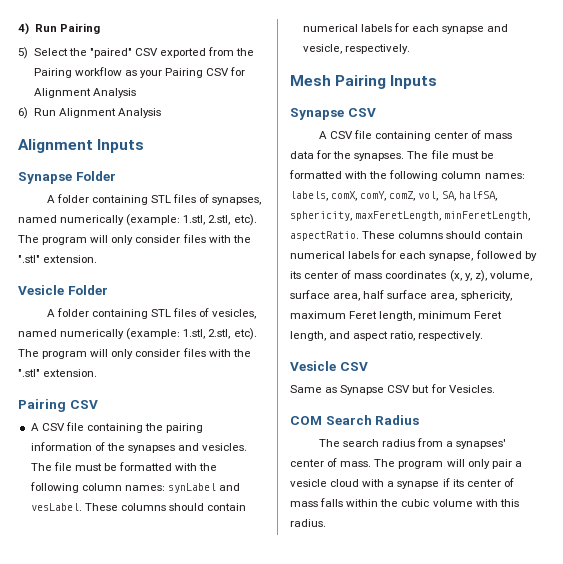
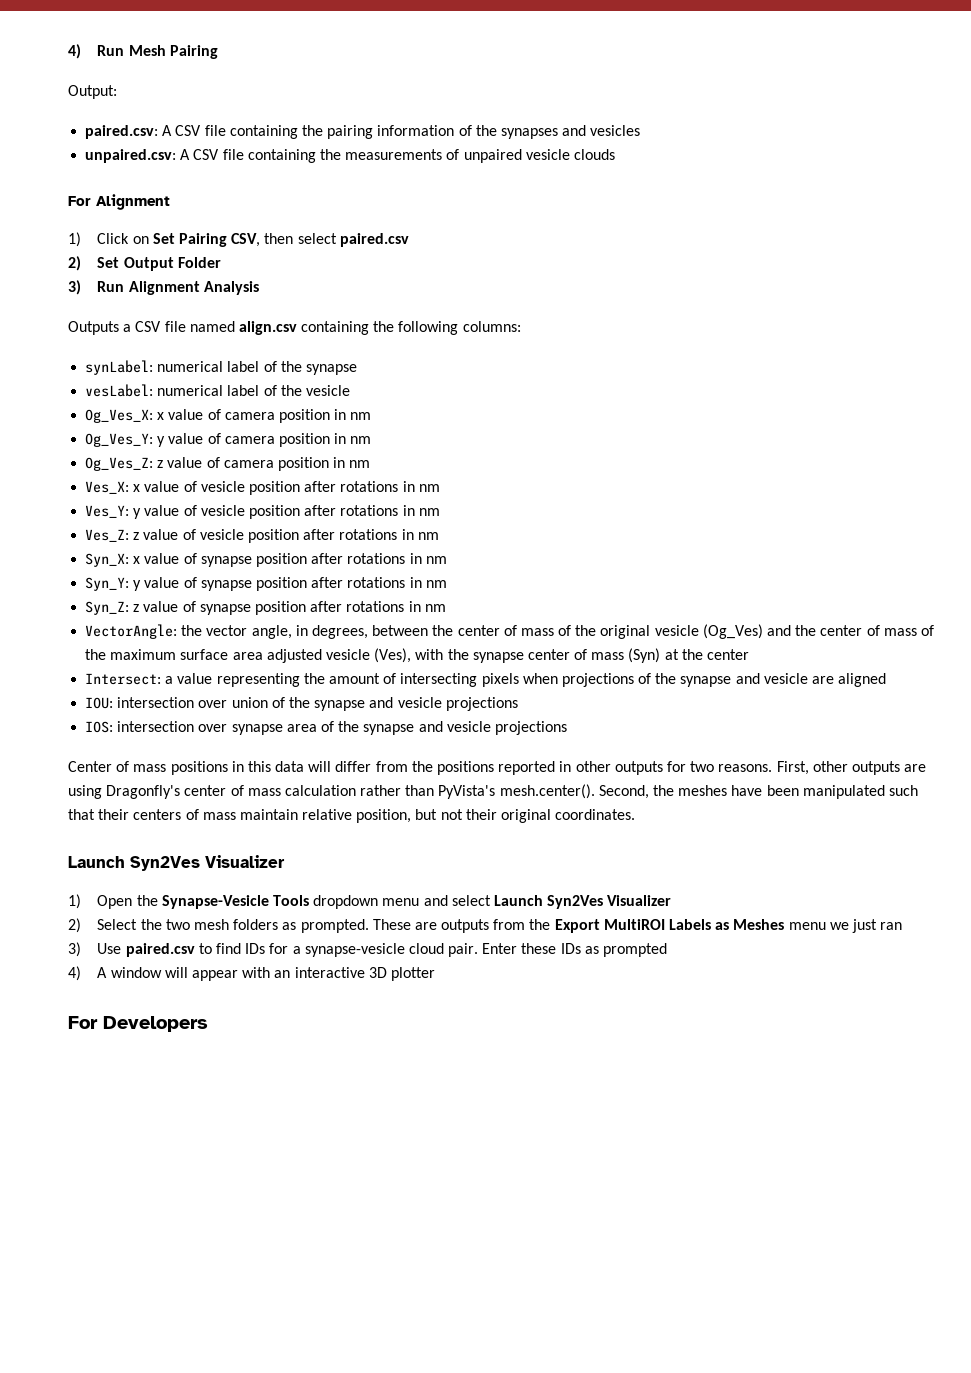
(57, 28) none -> [128,45,166,56] Mesh
[18,47,255,59] [33,67,246,78] [33,88,136,98] [18,107,161,119] [18,139,145,153] [18,171,116,184] [46,194,262,205] [18,214,257,226] [18,234,251,245] [18,255,98,263] [18,285,108,295] [46,308,257,319] [18,328,257,340] [18,348,251,359] [18,369,98,377] [18,399,98,412] 5) Select the "paired" CSV exported from the Pairing workflow as your Pairing CSV for Alignment Analysis // 6) Run Alignment Analysis // Alignment Inputs // Synapse Folder // A folder containing STL files of synapses, named numerically (example: 1.stl, 2.stl, etc). The program will only consider files with the ".stl" extension. // Vesicle Folder // A folder containing STL files of vesicles, named numerically (example: 1.stl, 2.stl, etc). The program will only consider files with the ".stl" extension. // Pairing CSV // -> [68,85,117,99] [85,125,159,139] Output: // paired.csv:
[202,443,248,451] [30,462,218,471] [29,482,241,493] [30,503,247,511] [302,23,509,34] [302,44,410,54] [290,75,438,89] [290,108,376,120] [318,130,513,141] [290,150,494,161] [289,170,525,181] [290,191,497,201] [290,211,531,221] [290,231,524,241] [290,250,537,261] [290,270,532,282] [290,290,512,301] [290,311,503,321] [290,331,484,341] [290,361,368,371] [290,384,495,395] [290,415,420,425] [318,438,507,449] [290,458,522,469] [290,478,514,489] [290,498,519,507] [290,519,326,527] vesicles. The file must be formatted with the following column names: synLabel and vesLabel. These columns should contain numerical labels for each synapse and vesicle, respectively. // Mesh Pairing Inputs // Synapse CSV // A CSV file containing center of mass data for the synapses. The file must be formatted with the following column names: labels, comX, comY, comZ, vol, SA, halfSA, sphericity, maxFeretLength, minFeretLength, aspectRatio. These columns should contain numerical labels for each synapse, followed by its center of mass coordinates (x, y, z), volume, surface area, half surface area, sphericity, maximum Feret length, minimum Feret length, and aspect ratio, respectively. // Vesicle CSV // Same as Synapse CSV but for Vesicles. // COM Search Radius // The search radius from a synapses' center of mass. The program will only pair a vesicle cloud with a synapse if its center of mass falls within the cubic volume with this radius. -> [590,125,641,136] [85,149,615,163] [68,194,170,210] [68,232,409,247] [68,256,221,271] [68,280,259,295] [68,321,521,335] [85,360,357,375] [85,384,350,397] [85,409,372,423] [85,433,372,447] [85,457,371,471] [85,481,440,495] [85,505,440,519] [85,529,439,543] [85,553,447,567] [85,577,447,591] [85,601,446,615] [85,624,934,639] [85,648,750,663] [85,673,887,687] [85,697,518,711] [85,721,567,735] [68,761,927,775] [68,784,918,799] [68,809,636,823] [68,855,285,871] [68,894,672,909] [68,918,903,933] [68,942,668,957] [68,966,435,981] [68,1016,208,1032] vesicles // unpaired.csv: A CSV file containing the measurements of unpaired vesicle clouds // For Alignment // 1) Click on Set Pairing CSV, then select paired.csv // 2) Set Output Folder // 3) Run Alignment Analysis // Outputs a CSV file named align.csv containing the following columns: // synLabel: numerical label of the synapse // vesLabel: numerical label of the vesicle // Og_Ves_X: x value of camera position in nm // Og_Ves_Y: y value of camera position in nm // Og_Ves_Z: z value of camera position in nm // Ves_X: x value of vesicle position after rotations in nm // Ves_Y: y value of vesicle position after rotations in nm // Ves_Z: z value of vesicle position after rotations in nm // Syn_X: x value of synapse position after rotations in nm // Syn_Y: y value of synapse position after rotations in nm // Syn_Z: z value of synapse position after rotations in nm // VectorAngle: the vector angle, in degrees, between the center of mass of the original vesicle (Og_Ves) and the center of mass of the maximum surface area adjusted vesicle (Ves), with the synapse center of mass (Syn) at the center // Intersect: a value representing the amount of intersecting pixels when projections of the synapse and vesicle are aligned // IOU: intersection over union of the synapse and vesicle projections // IOS: intersection over synapse area of the synapse and vesicle projections // Center of mass positions in this data will differ from the positions reported in other outputs for two reasons. First, other outputs are using Dragonfly's center of mass calculation rather than PyVista's mesh.center(). Second, the meshes have been manipulated such that their centers of mass maintain relative position, but not their original coordinates. // Launch Syn2Ves Visualizer // 1) Open the Synapse-Vesicle Tools dropdown menu and select Launch Syn2Ves Visualizer // 2) Select the two mesh folders as prompted. These are outputs from the Export MultiROI Labels as Meshes menu we just ran // 3) Use paired.csv to find IDs for a synapse-vesicle cloud pair. Enter these IDs as prompted // 4) A window will appear with an interactive 3D plotter // For Developers

